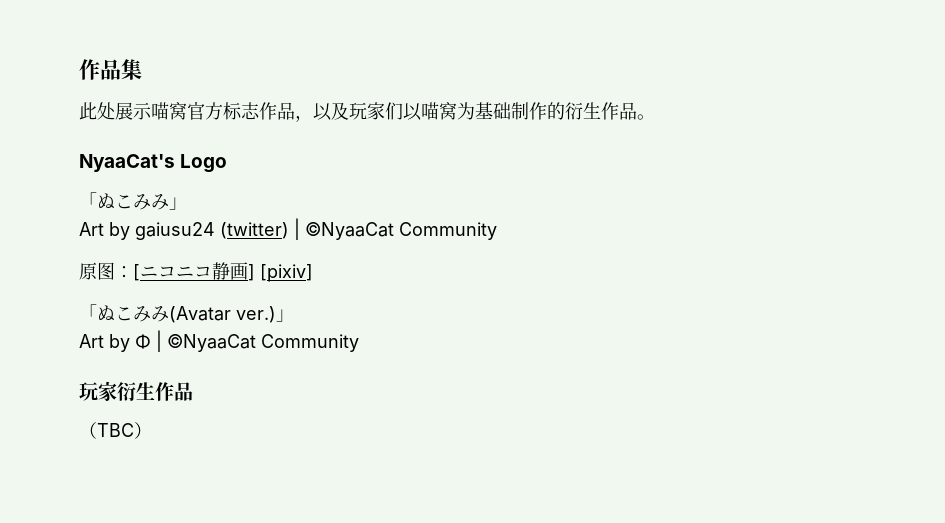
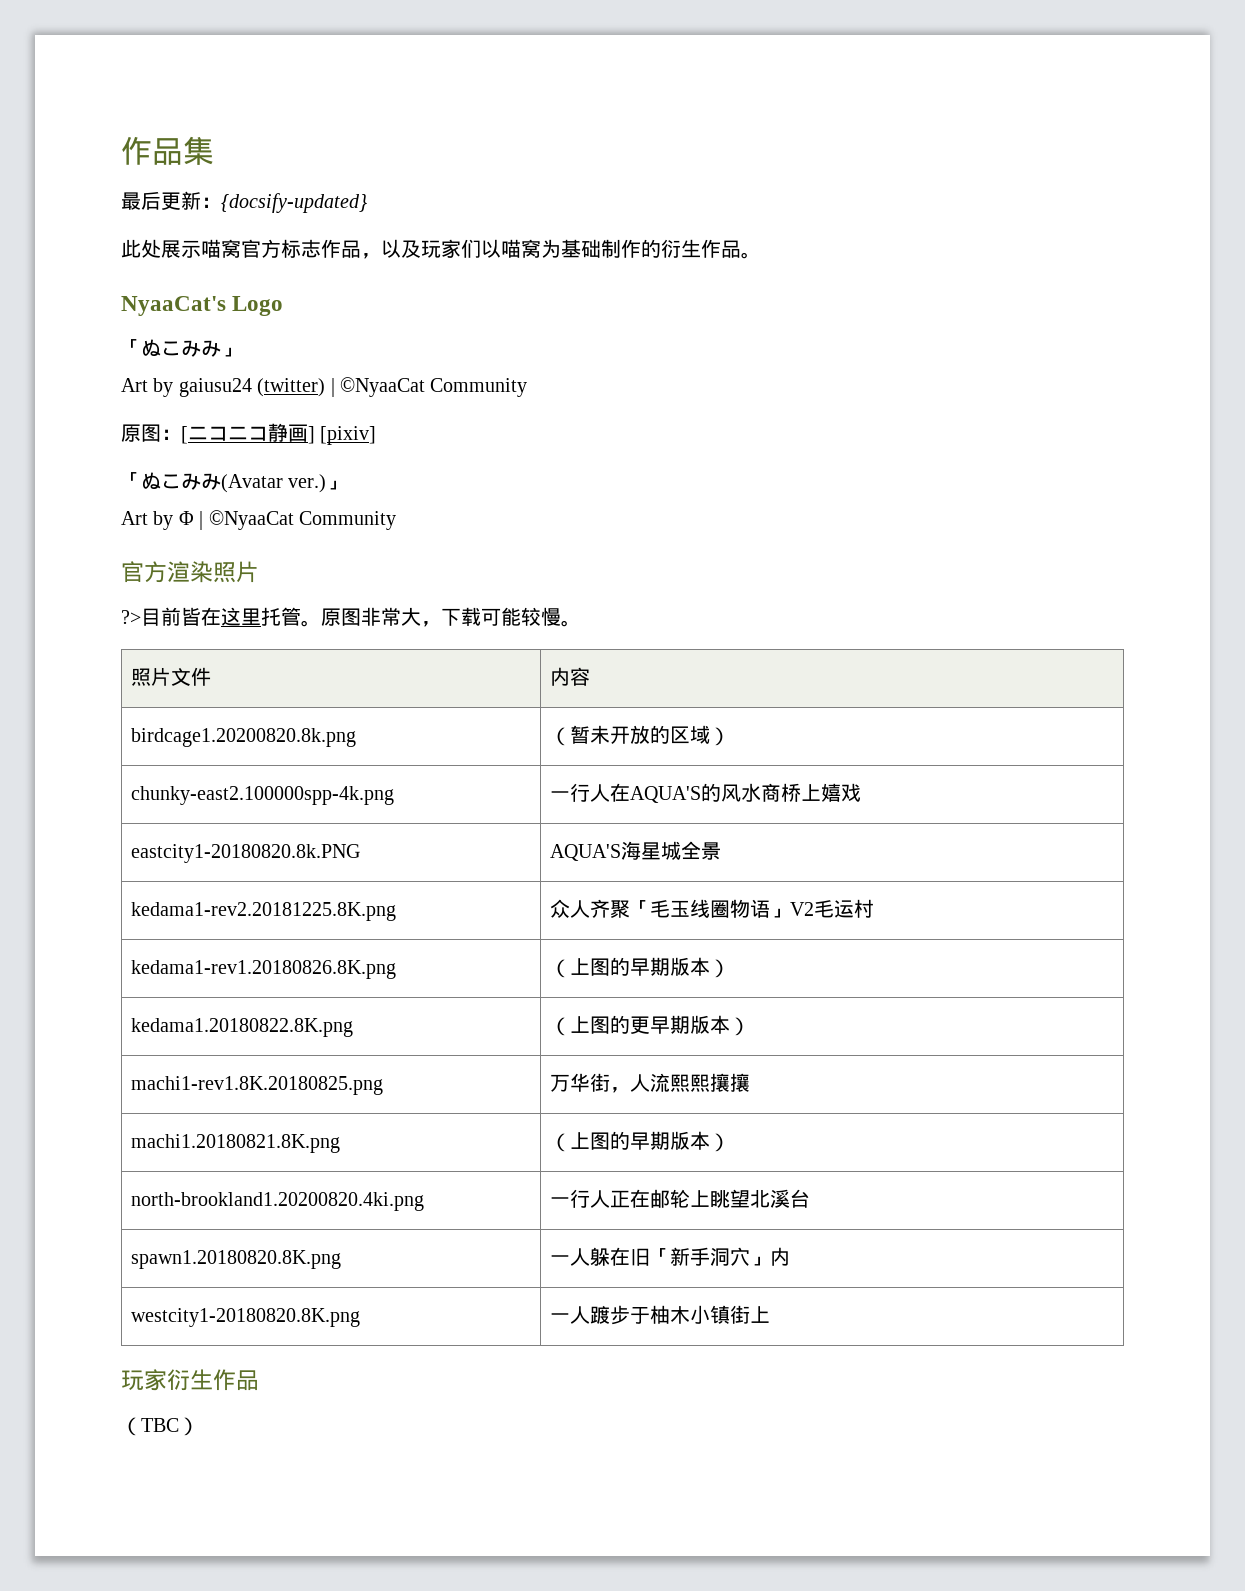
(142, 69) none -> [121,191,367,213] // 最后更新：{docsify-updated}
(359, 343) none -> [121,561,259,583] [121,607,581,627] [131,667,212,686] [550,667,591,686] [131,728,357,747] [550,725,731,746] [131,786,395,805] [550,783,862,803] [131,844,361,863] [550,841,722,861] [131,902,397,921] [550,899,875,918] [131,960,397,979] [550,957,731,978] [131,1018,354,1037] [550,1015,751,1036] [131,1076,384,1095] [550,1073,751,1093] [131,1134,341,1153] [550,1131,731,1152] [131,1192,425,1211] [550,1189,811,1208] [131,1250,342,1269] [550,1247,791,1266] [131,1308,361,1327] [550,1305,771,1325] // 官方渲染照片 // ?>目前皆在这里托管。原图非常大，下载可能较慢。 // 照片文件 | 内容 // birdcage1.20200820.8k.png | （暂未开放的区域） // chunky-east2.100000spp-4k.png | 一行人在AQUA'S的风水商桥上嬉戏 // eastcity1-20180820.8k.PNG | AQUA'S海星城全景 // kedama1-rev2.20181225.8K.png | 众人齐聚「毛玉线圈物语」V2毛运村 // kedama1-rev1.20180826.8K.png | （上图的早期版本） // kedama1.20180822.8K.png | （上图的更早期版本） // machi1-rev1.8K.20180825.png | 万华街，人流熙熙攘攘 // machi1.20180821.8K.png | （上图的早期版本） // north-brookland1.20200820.4ki.png | 一行人正在邮轮上眺望北溪台 // spawn1.20180820.8K.png | 一人躲在旧「新手洞穴」内 // westcity1-20180820.8K.png | 一人踱步于柚木小镇街上

